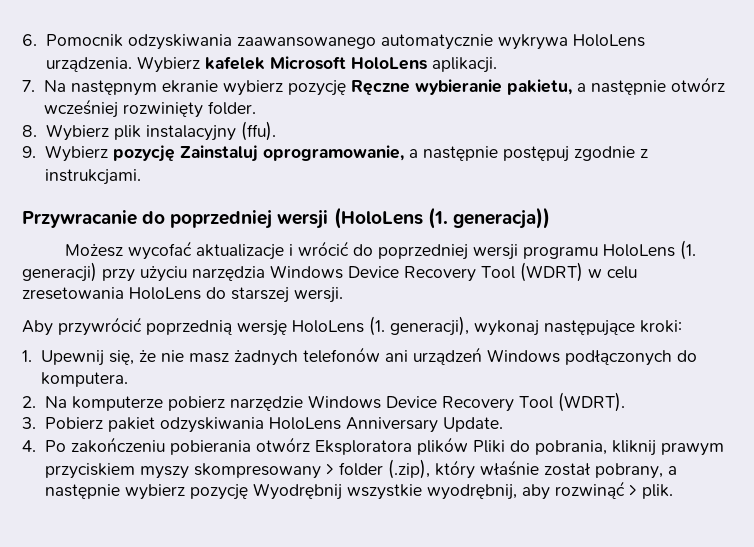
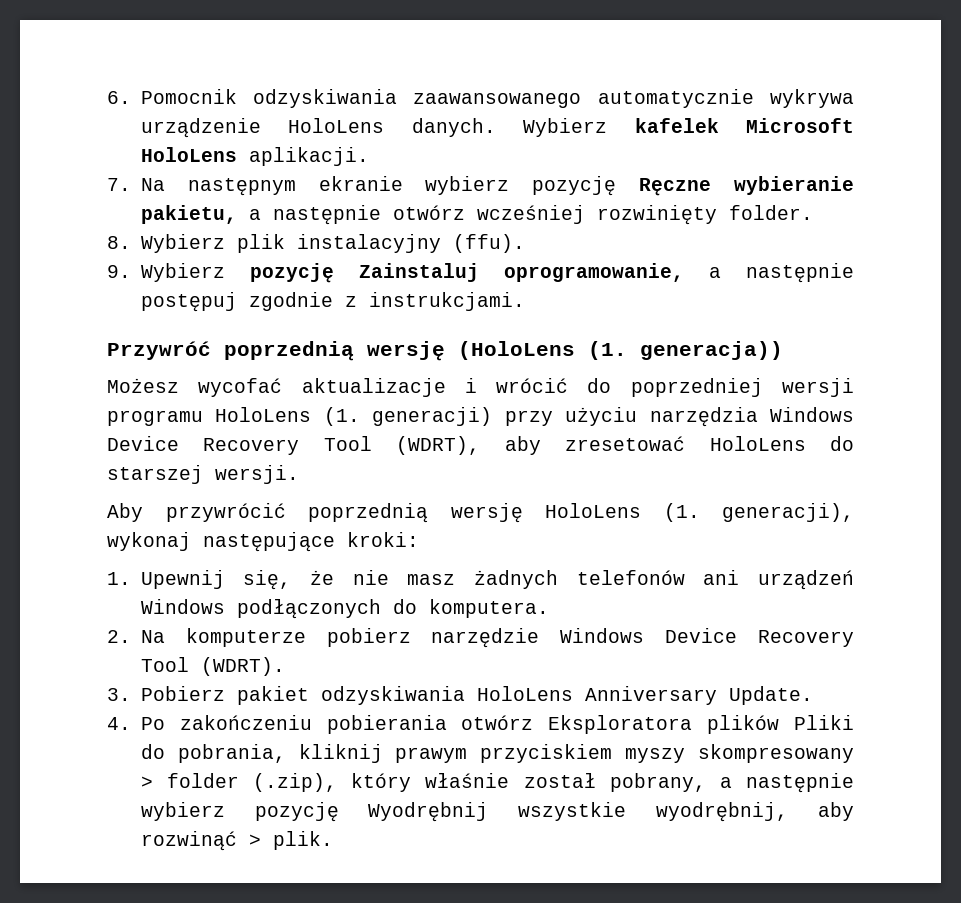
[572,34,645,47] [45,57,132,72] HoloLens urządzenia. -> [140,118,496,138] urządzenie HoloLens danych.
[22,210,329,229] Przywracanie do poprzedniej wersji -> [107,341,445,361] Przywróć poprzednią wersję
[520,262,637,282] [22,287,124,300] (WDRT) w celu zresetowania -> [396,436,686,455] (WDRT), aby zresetować

